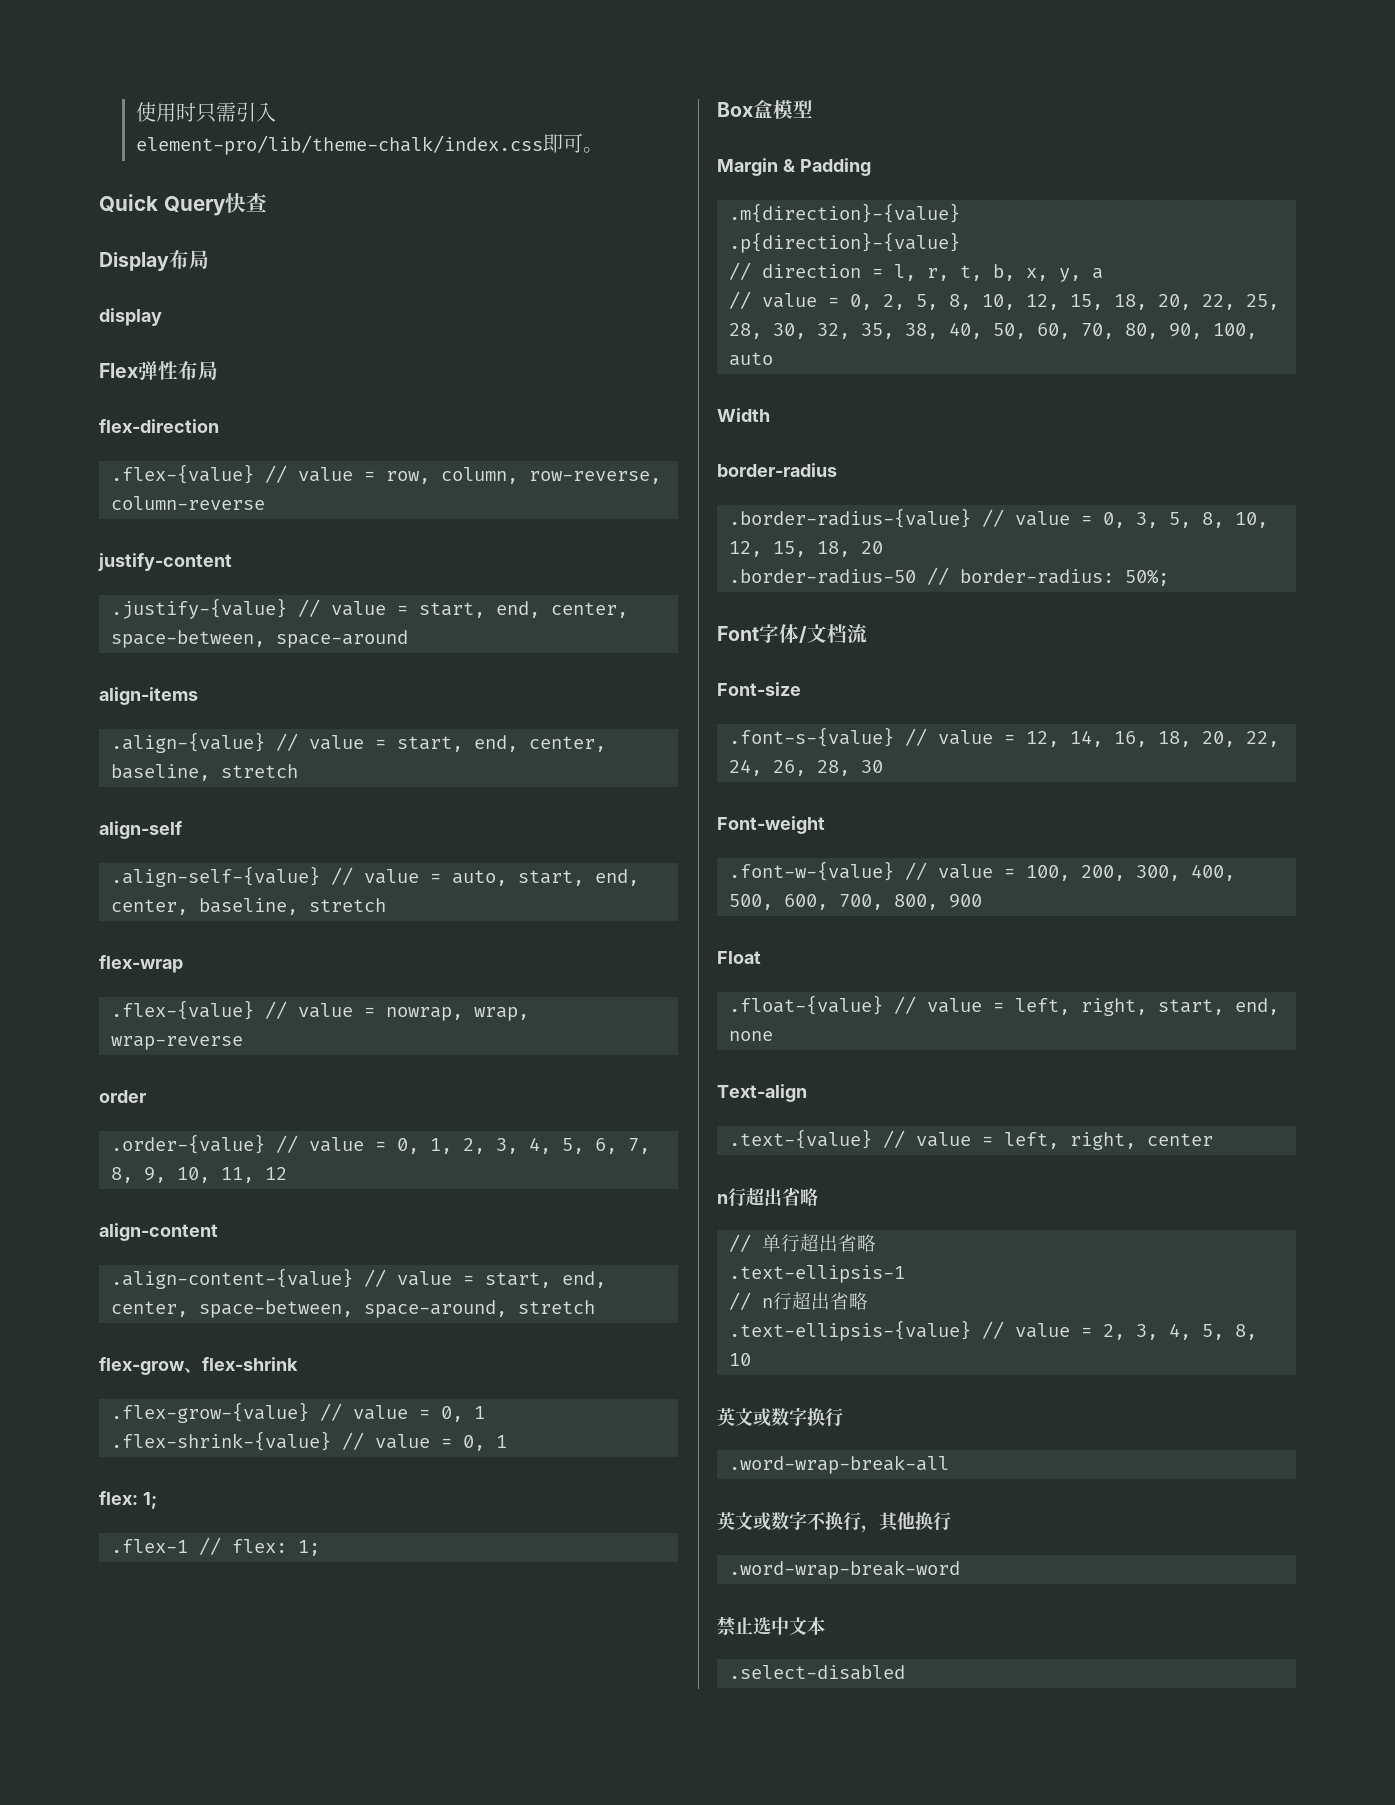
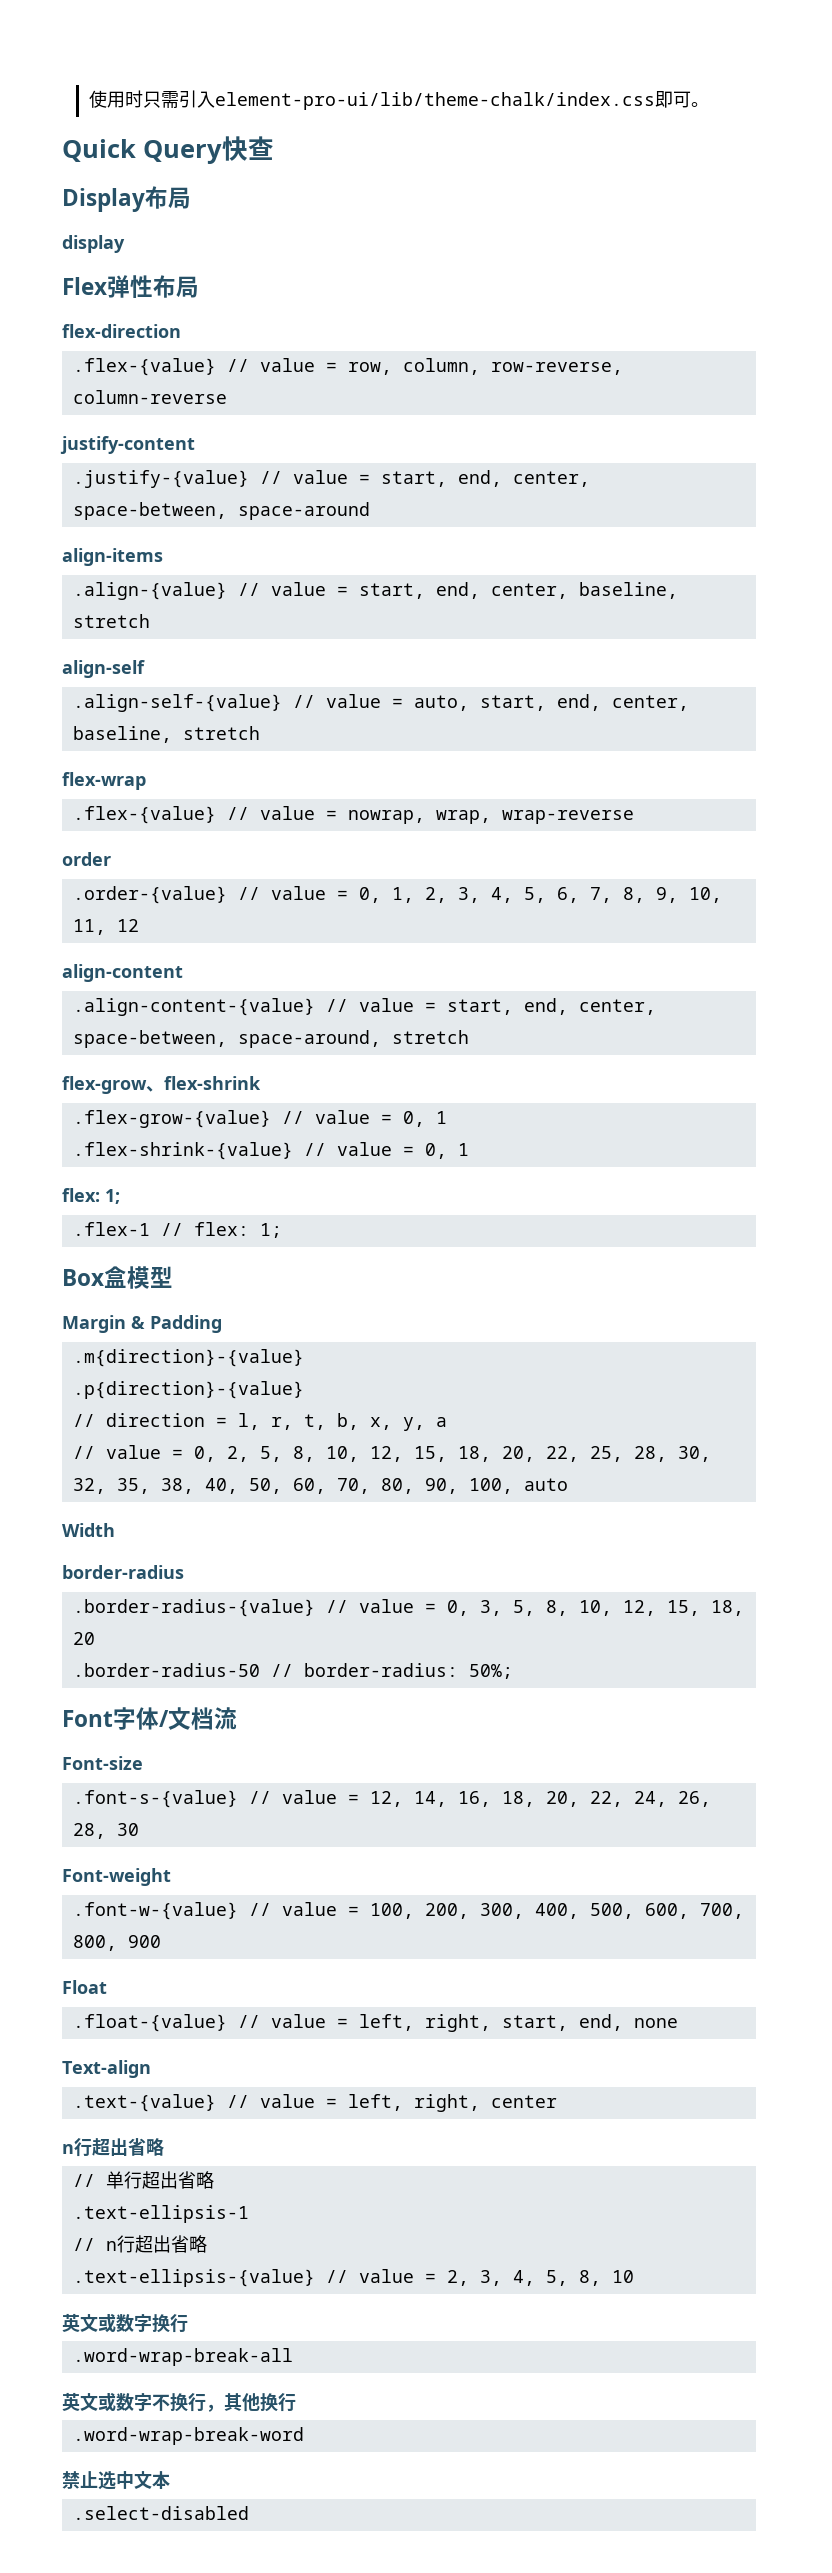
[136,135,544,155] element-pro/lib/theme-chalk/index.css -> [214,92,655,110] element-pro-ui/lib/theme-chalk/index.css

